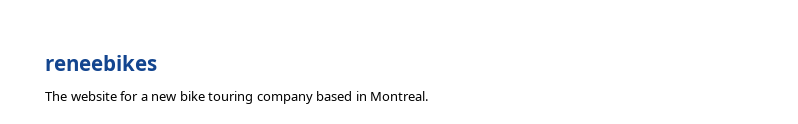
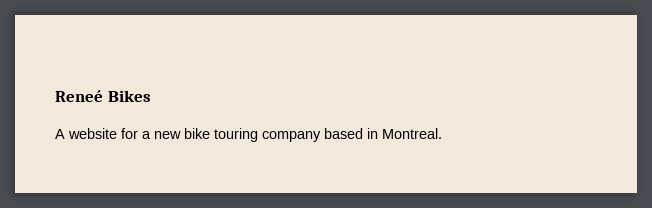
[45,55,157,71] [45,91,67,101] reneebikes // The -> [55,90,151,102] [55,129,65,139] Reneé Bikes // A

